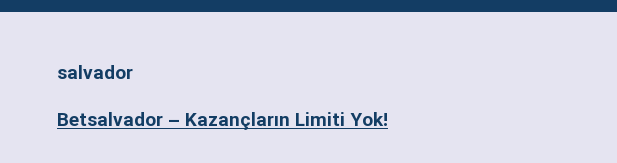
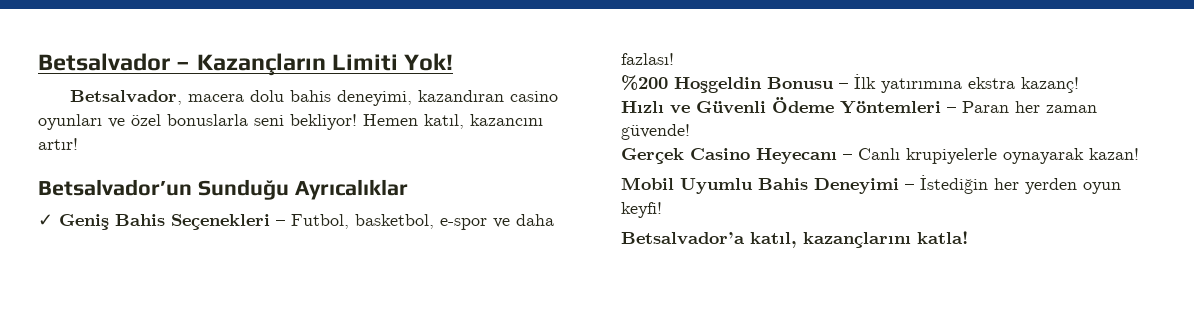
[57,65,133,79] salvador // -> (38, 62) none
(388, 119) none -> [70,90,559,106] [38,114,543,130] [38,138,78,150] [38,179,408,200] [38,214,554,230] [621,53,674,65] [621,74,1079,93] [621,97,1097,114] [621,124,690,140] [621,148,1139,164] [621,175,1121,194] [621,202,662,218] [621,231,968,248] // Betsalvador, macera dolu bahis deneyimi, kazandıran casino oyunları ve özel bonuslarla seni bekliyor! Hemen katıl, kazancını artır! // Betsalvador’un Sunduğu Ayrıcalıklar // ✓ Geniş Bahis Seçenekleri – Futbol, basketbol, e-spor ve daha fazlası! // %200 Hoşgeldin Bonusu – İlk yatırımına ekstra kazanç! // Hızlı ve Güvenli Ödeme Yöntemleri – Paran her zaman güvende! // Gerçek Casino Heyecanı – Canlı krupiyelerle oynayarak kazan! // Mobil Uyumlu Bahis Deneyimi – İstediğin her yerden oyun keyfi! // Betsalvador’a katıl, kazançlarını katla!

